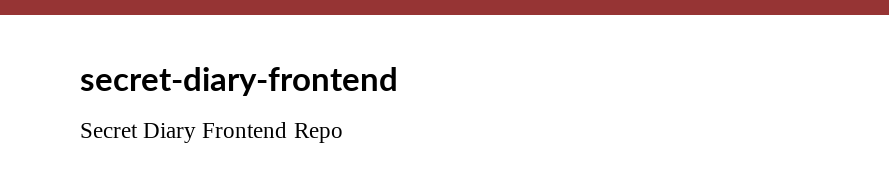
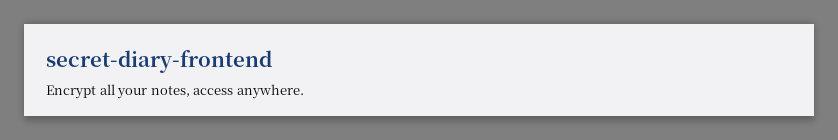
[80,122,343,143] Secret Diary Frontend Repo -> [46,84,304,99] Encrypt all your notes, access anywhere.

